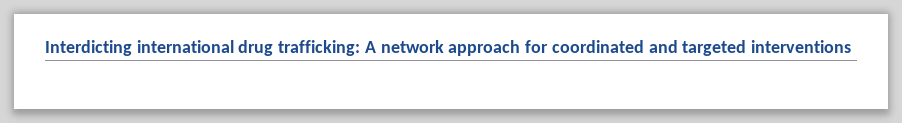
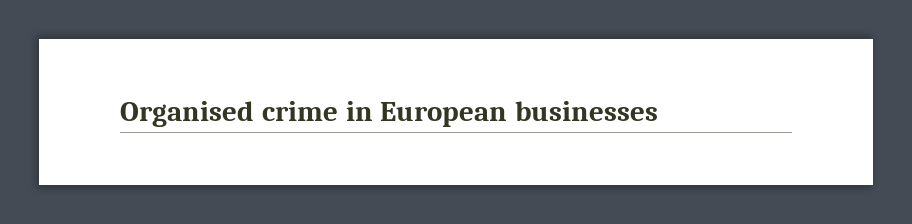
[45,40,851,56] Interdicting international drug trafficking: A network approach for coordinated and targeted interventions -> [120,101,659,127] Organised crime in European businesses

